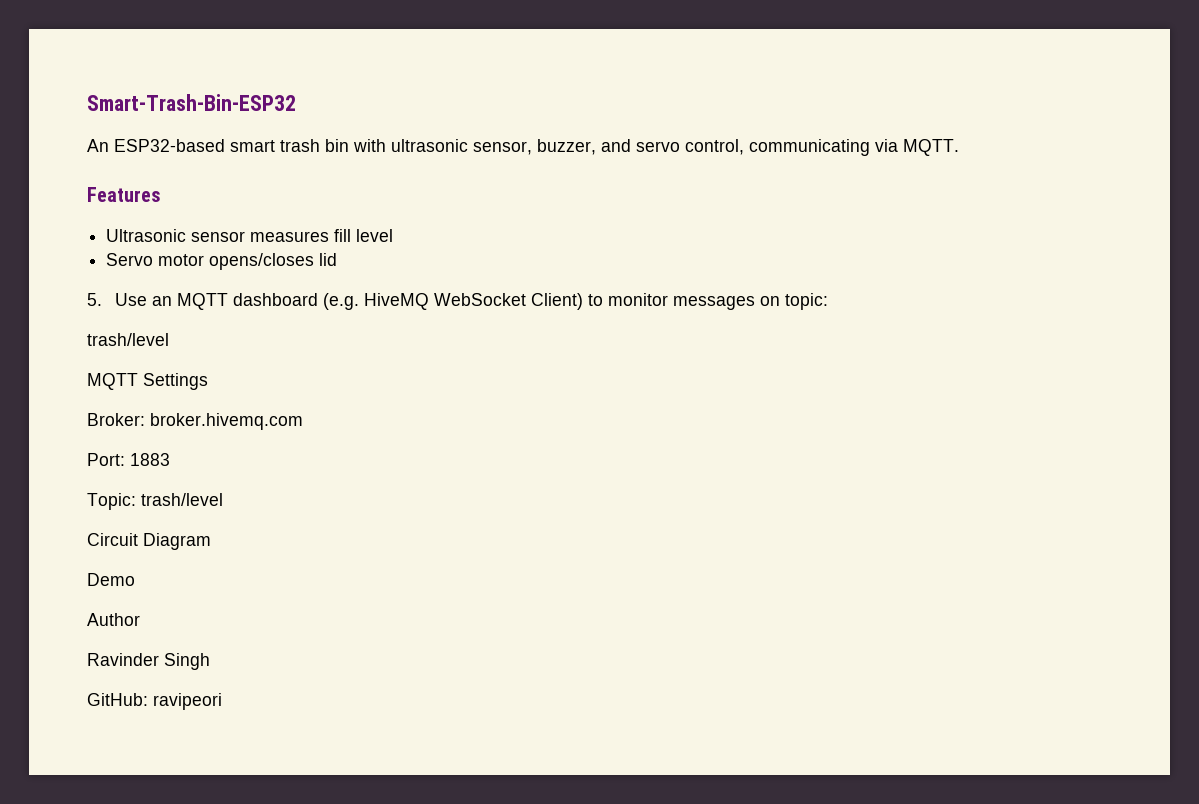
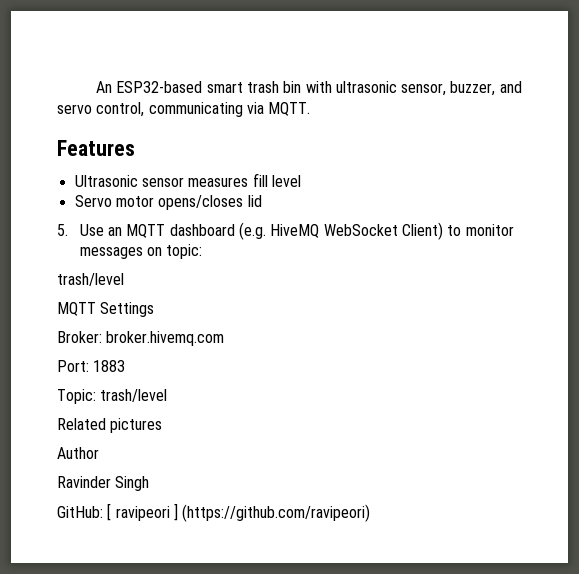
[87,94,296,111] Smart-Trash-Bin-ESP32 // -> (95, 87) none
[87,533,211,550] [87,573,135,586] Circuit Diagram // Demo -> [57,418,163,433] Related pictures
[153,693,222,710] ravipeori -> [107,503,371,522] [ ravipeori ] (https://github.com/ravipeori)

